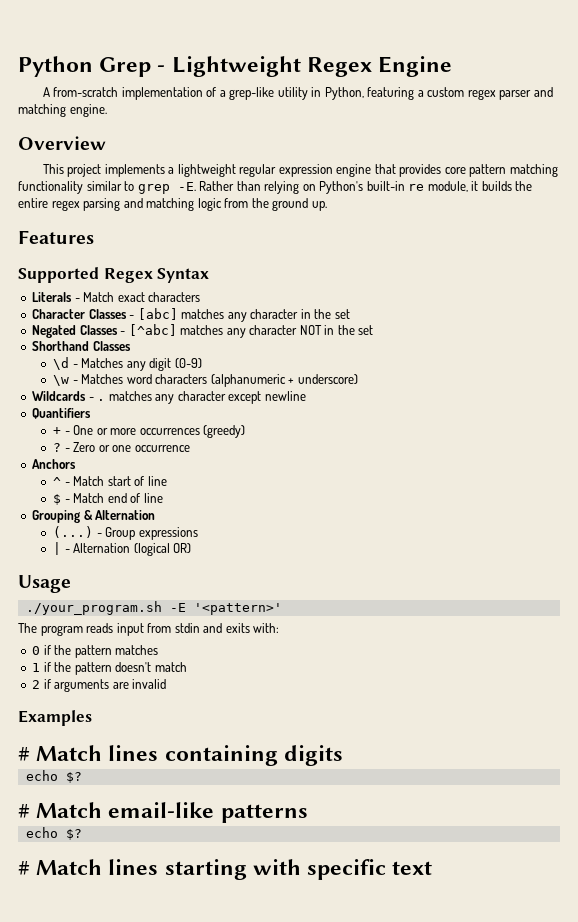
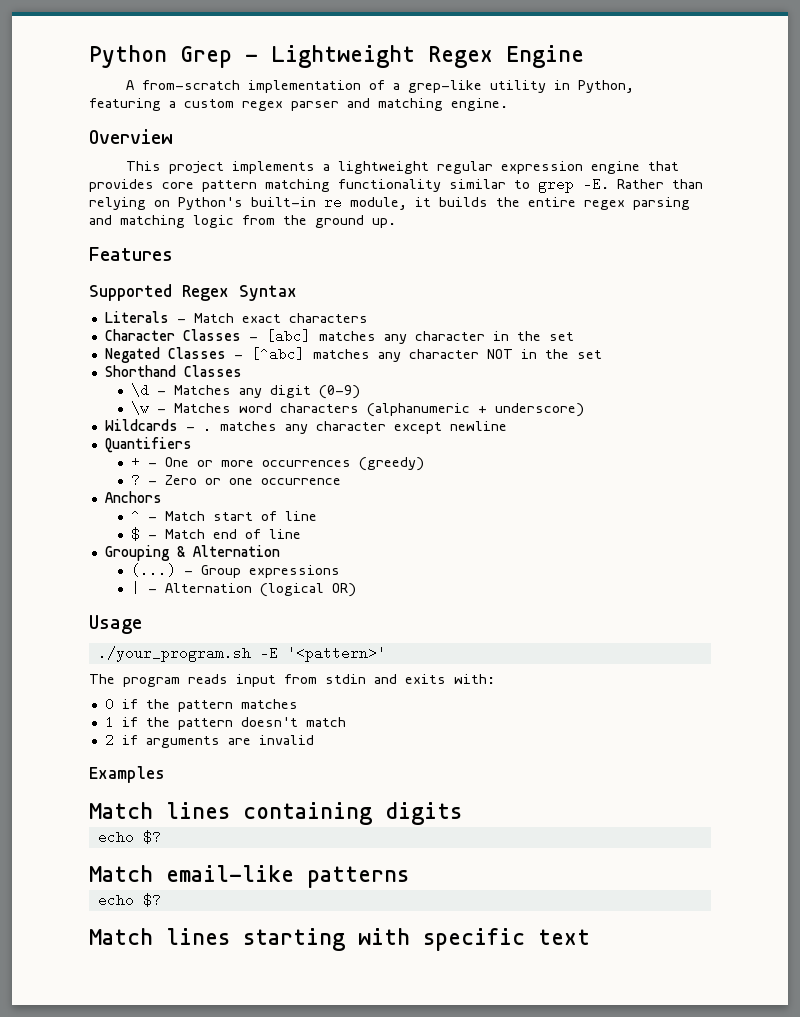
[18,747,30,761] # -> (165, 774) none
[18,804,30,818] # -> (161, 837) none
[18,861,30,875] # -> (161, 900) none

